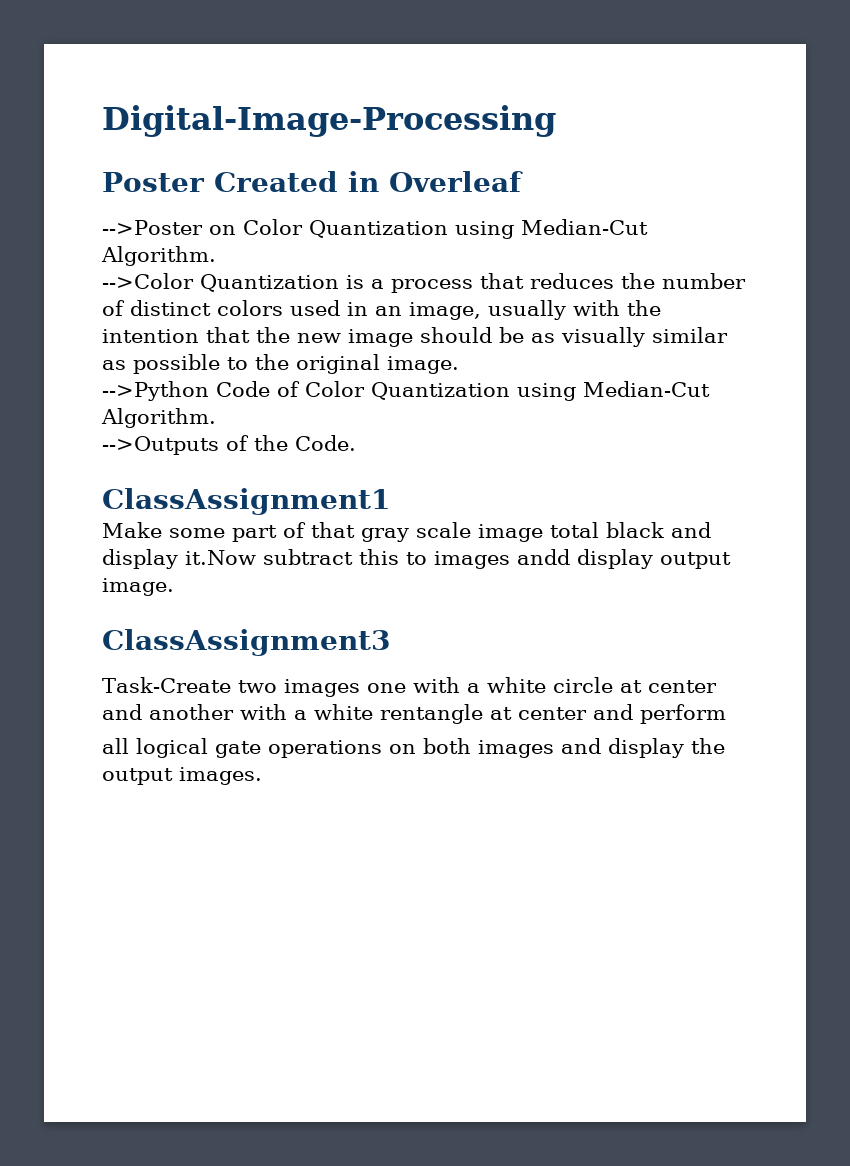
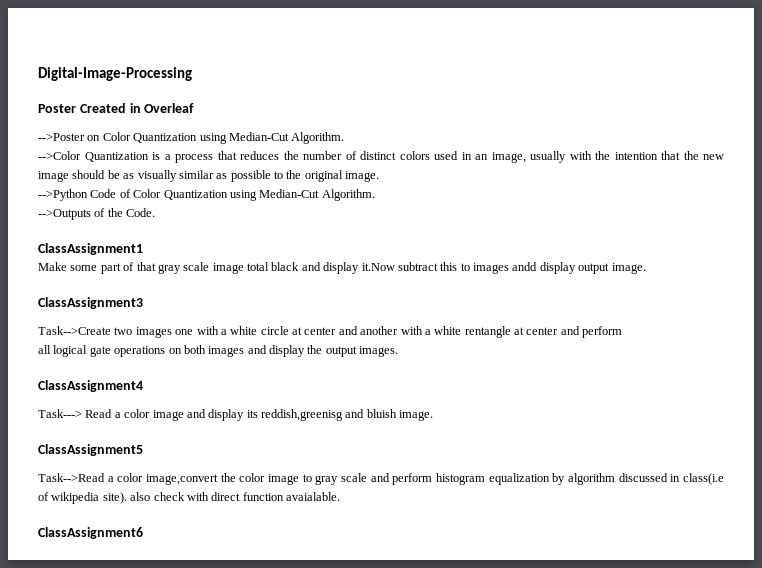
[102,677,231,693] Task-Create -> [38,326,111,335] Task-->Create
(262, 776) none -> [38,380,143,392] [38,409,434,421] [38,444,143,456] [38,473,724,485] [38,492,340,504] [38,527,143,539] // ClassAssignment4 // Task---> Read a color image and display its reddish,greenisg and bluish image. // ClassAssignment5 // Task-->Read a color image,convert the color image to gray scale and perform histogram equalization by algorithm discussed in class(i.e of wikipedia site). also check with direct function avaialable. // ClassAssignment6

